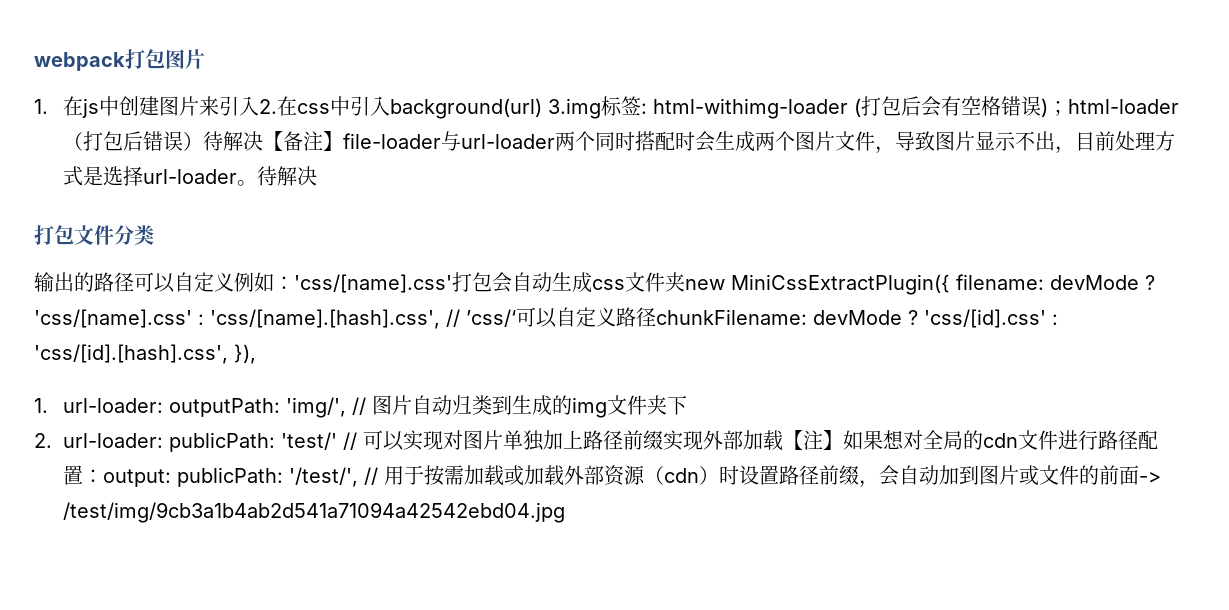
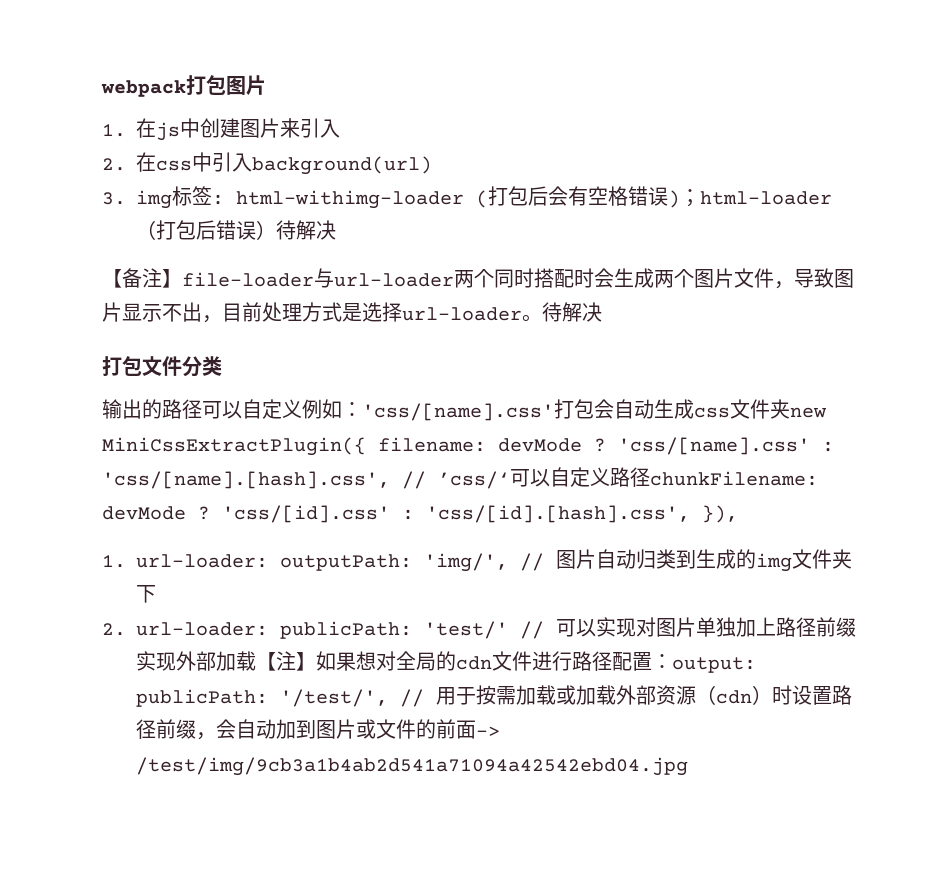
(260, 106) none -> (340, 128) //
[548,98,602,119] 3.img -> [102,190,172,209] // 3. img
(264, 141) none -> (336, 230) //

